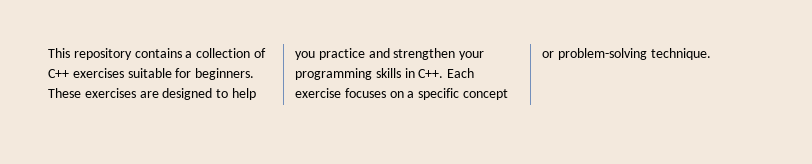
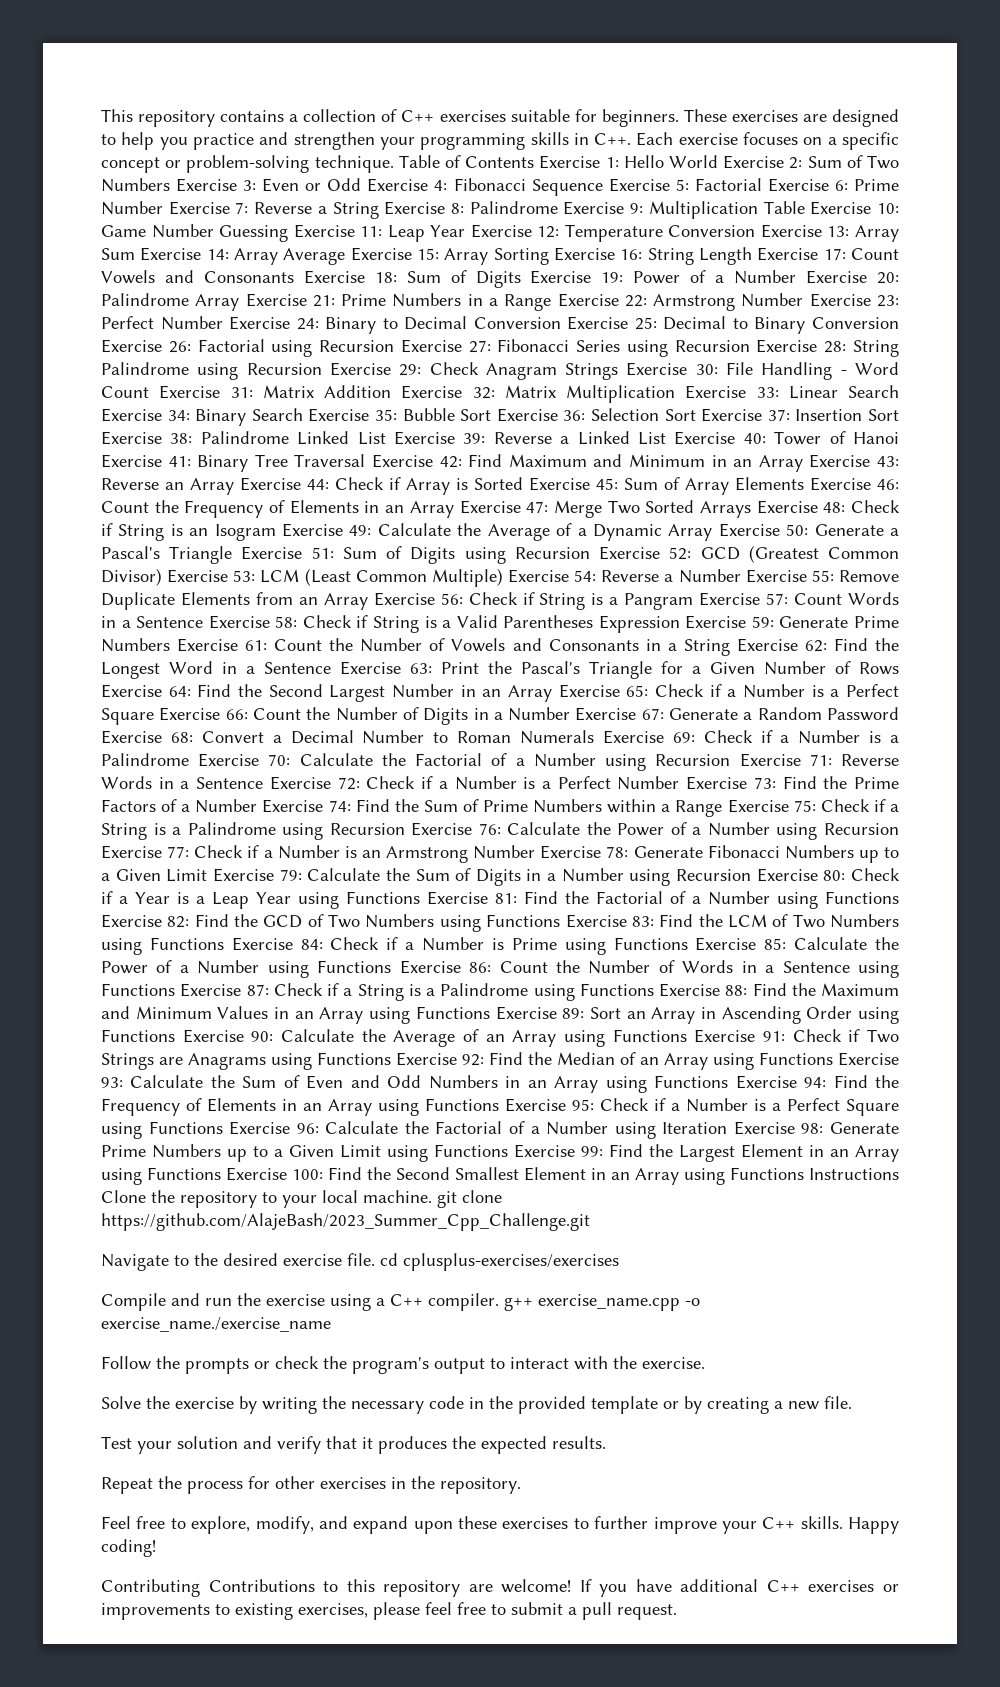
(711, 54) none -> [398,155,900,169] [101,178,900,196] [101,201,899,219] [101,224,900,242] [101,247,900,265] [101,270,899,288] [101,293,900,311] [101,316,900,334] [101,339,899,357] [101,362,899,380] [101,385,899,403] [101,408,900,426] [101,431,899,445] [101,454,900,472] [101,477,899,495] [101,500,900,518] [101,523,899,541] [101,545,900,564] [101,568,899,587] [101,592,899,610] [101,615,899,633] [101,638,899,656] [101,661,899,679] [101,684,899,702] [101,707,899,725] [101,730,899,744] [101,753,900,771] [101,776,899,790] [101,799,899,817] [101,822,899,840] [101,845,899,863] [101,868,900,886] [101,891,899,909] [101,914,900,932] [101,937,900,955] [101,960,899,978] [101,983,899,1001] [101,1006,899,1024] [101,1029,899,1047] [101,1052,899,1070] [101,1075,900,1093] [101,1098,899,1116] [101,1121,899,1139] [101,1144,899,1162] [101,1167,899,1185] [101,1190,502,1208] [101,1213,590,1231] [101,1253,619,1271] [101,1293,700,1311] [101,1317,331,1332] [101,1356,705,1374] [101,1396,852,1414] [101,1436,606,1454] [101,1476,521,1494] [101,1516,899,1534] [101,1539,156,1557] [101,1579,900,1597] [101,1602,677,1620] Table of Contents Exercise 1: Hello World Exercise 2: Sum of Two Numbers Exercise 3: Even or Odd Exercise 4: Fibonacci Sequence Exercise 5: Factorial Exercise 6: Prime Number Exercise 7: Reverse a String Exercise 8: Palindrome Exercise 9: Multiplication Table Exercise 10: Game Number Guessing Exercise 11: Leap Year Exercise 12: Temperature Conversion Exercise 13: Array Sum Exercise 14: Array Average Exercise 15: Array Sorting Exercise 16: String Length Exercise 17: Count Vowels and Consonants Exercise 18: Sum of Digits Exercise 19: Power of a Number Exercise 20: Palindrome Array Exercise 21: Prime Numbers in a Range Exercise 22: Armstrong Number Exercise 23: Perfect Number Exercise 24: Binary to Decimal Conversion Exercise 25: Decimal to Binary Conversion Exercise 26: Factorial using Recursion Exercise 27: Fibonacci Series using Recursion Exercise 28: String Palindrome using Recursion Exercise 29: Check Anagram Strings Exercise 30: File Handling - Word Count Exercise 31: Matrix Addition Exercise 32: Matrix Multiplication Exercise 33: Linear Search Exercise 34: Binary Search Exercise 35: Bubble Sort Exercise 36: Selection Sort Exercise 37: Insertion Sort Exercise 38: Palindrome Linked List Exercise 39: Reverse a Linked List Exercise 40: Tower of Hanoi Exercise 41: Binary Tree Traversal Exercise 42: Find Maximum and Minimum in an Array Exercise 43: Reverse an Array Exercise 44: Check if Array is Sorted Exercise 45: Sum of Array Elements Exercise 46: Count the Frequency of Elements in an Array Exercise 47: Merge Two Sorted Arrays Exercise 48: Check if String is an Isogram Exercise 49: Calculate the Average of a Dynamic Array Exercise 50: Generate a Pascal's Triangle Exercise 51: Sum of Digits using Recursion Exercise 52: GCD (Greatest Common Divisor) Exercise 53: LCM (Least Common Multiple) Exercise 54: Reverse a Number Exercise 55: Remove Duplicate Elements from an Array Exercise 56: Check if String is a Pangram Exercise 57: Count Words in a Sentence Exercise 58: Check if String is a Valid Parentheses Expression Exercise 59: Generate Prime Numbers Exercise 61: Count the Number of Vowels and Consonants in a String Exercise 62: Find the Longest Word in a Sentence Exercise 63: Print the Pascal's Triangle for a Given Number of Rows Exercise 64: Find the Second Largest Number in an Array Exercise 65: Check if a Number is a Perfect Square Exercise 66: Count the Number of Digits in a Number Exercise 67: Generate a Random Password Exercise 68: Convert a Decimal Number to Roman Numerals Exercise 69: Check if a Number is a Palindrome Exercise 70: Calculate the Factorial of a Number using Recursion Exercise 71: Reverse Words in a Sentence Exercise 72: Check if a Number is a Perfect Number Exercise 73: Find the Prime Factors of a Number Exercise 74: Find the Sum of Prime Numbers within a Range Exercise 75: Check if a String is a Palindrome using Recursion Exercise 76: Calculate the Power of a Number using Recursion Exercise 77: Check if a Number is an Armstrong Number Exercise 78: Generate Fibonacci Numbers up to a Given Limit Exercise 79: Calculate the Sum of Digits in a Number using Recursion Exercise 80: Check if a Year is a Leap Year using Functions Exercise 81: Find the Factorial of a Number using Functions Exercise 82: Find the GCD of Two Numbers using Functions Exercise 83: Find the LCM of Two Numbers using Functions Exercise 84: Check if a Number is Prime using Functions Exercise 85: Calculate the Power of a Number using Functions Exercise 86: Count the Number of Words in a Sentence using Functions Exercise 87: Check if a String is a Palindrome using Functions Exercise 88: Find the Maximum and Minimum Values in an Array using Functions Exercise 89: Sort an Array in Ascending Order using Functions Exercise 90: Calculate the Average of an Array using Functions Exercise 91: Check if Two Strings are Anagrams using Functions Exercise 92: Find the Median of an Array using Functions Exercise 93: Calculate the Sum of Even and Odd Numbers in an Array using Functions Exercise 94: Find the Frequency of Elements in an Array using Functions Exercise 95: Check if a Number is a Perfect Square using Functions Exercise 96: Calculate the Factorial of a Number using Iteration Exercise 98: Generate Prime Numbers up to a Given Limit using Functions Exercise 99: Find the Largest Element in an Array using Functions Exercise 100: Find the Second Smallest Element in an Array using Functions Instructions Clone the repository to your local machine. git clone https://github.com/AlajeBash/2023_Summer_Cpp_Challenge.git // Navigate to the desired exercise file. cd cplusplus-exercises/exercises // Compile and run the exercise using a C++ compiler. g++ exercise_name.cpp -o exercise_name./exercise_name // Follow the prompts or check the program's output to interact with the exercise. // Solve the exercise by writing the necessary code in the provided template or by creating a new file. // Test your solution and verify that it produces the expected results. // Repeat the process for other exercises in the repository. // Feel free to explore, modify, and expand upon these exercises to further improve your C++ skills. Happy coding! // Contributing Contributions to this repository are welcome! If you have additional C++ exercises or improvements to existing exercises, please feel free to submit a pull request.

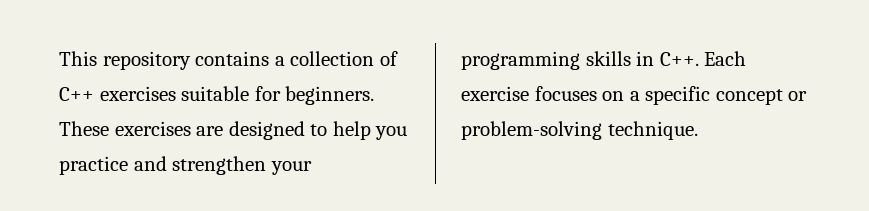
[398,155,900,169] [101,178,900,196] [101,201,899,219] [101,224,900,242] [101,247,900,265] [101,270,899,288] [101,293,900,311] [101,316,900,334] [101,339,899,357] [101,362,899,380] [101,385,899,403] [101,408,900,426] [101,431,899,445] [101,454,900,472] [101,477,899,495] [101,500,900,518] [101,523,899,541] [101,545,900,564] [101,568,899,587] [101,592,899,610] [101,615,899,633] [101,638,899,656] [101,661,899,679] [101,684,899,702] [101,707,899,725] [101,730,899,744] [101,753,900,771] [101,776,899,790] [101,799,899,817] [101,822,899,840] [101,845,899,863] [101,868,900,886] [101,891,899,909] [101,914,900,932] [101,937,900,955] [101,960,899,978] [101,983,899,1001] [101,1006,899,1024] [101,1029,899,1047] [101,1052,899,1070] [101,1075,900,1093] [101,1098,899,1116] [101,1121,899,1139] [101,1144,899,1162] [101,1167,899,1185] [101,1190,502,1208] [101,1213,590,1231] [101,1253,619,1271] [101,1293,700,1311] [101,1317,331,1332] [101,1356,705,1374] [101,1396,852,1414] [101,1436,606,1454] [101,1476,521,1494] [101,1516,899,1534] [101,1539,156,1557] [101,1579,900,1597] [101,1602,677,1620] Table of Contents Exercise 1: Hello World Exercise 2: Sum of Two Numbers Exercise 3: Even or Odd Exercise 4: Fibonacci Sequence Exercise 5: Factorial Exercise 6: Prime Number Exercise 7: Reverse a String Exercise 8: Palindrome Exercise 9: Multiplication Table Exercise 10: Game Number Guessing Exercise 11: Leap Year Exercise 12: Temperature Conversion Exercise 13: Array Sum Exercise 14: Array Average Exercise 15: Array Sorting Exercise 16: String Length Exercise 17: Count Vowels and Consonants Exercise 18: Sum of Digits Exercise 19: Power of a Number Exercise 20: Palindrome Array Exercise 21: Prime Numbers in a Range Exercise 22: Armstrong Number Exercise 23: Perfect Number Exercise 24: Binary to Decimal Conversion Exercise 25: Decimal to Binary Conversion Exercise 26: Factorial using Recursion Exercise 27: Fibonacci Series using Recursion Exercise 28: String Palindrome using Recursion Exercise 29: Check Anagram Strings Exercise 30: File Handling - Word Count Exercise 31: Matrix Addition Exercise 32: Matrix Multiplication Exercise 33: Linear Search Exercise 34: Binary Search Exercise 35: Bubble Sort Exercise 36: Selection Sort Exercise 37: Insertion Sort Exercise 38: Palindrome Linked List Exercise 39: Reverse a Linked List Exercise 40: Tower of Hanoi Exercise 41: Binary Tree Traversal Exercise 42: Find Maximum and Minimum in an Array Exercise 43: Reverse an Array Exercise 44: Check if Array is Sorted Exercise 45: Sum of Array Elements Exercise 46: Count the Frequency of Elements in an Array Exercise 47: Merge Two Sorted Arrays Exercise 48: Check if String is an Isogram Exercise 49: Calculate the Average of a Dynamic Array Exercise 50: Generate a Pascal's Triangle Exercise 51: Sum of Digits using Recursion Exercise 52: GCD (Greatest Common Divisor) Exercise 53: LCM (Least Common Multiple) Exercise 54: Reverse a Number Exercise 55: Remove Duplicate Elements from an Array Exercise 56: Check if String is a Pangram Exercise 57: Count Words in a Sentence Exercise 58: Check if String is a Valid Parentheses Expression Exercise 59: Generate Prime Numbers Exercise 61: Count the Number of Vowels and Consonants in a String Exercise 62: Find the Longest Word in a Sentence Exercise 63: Print the Pascal's Triangle for a Given Number of Rows Exercise 64: Find the Second Largest Number in an Array Exercise 65: Check if a Number is a Perfect Square Exercise 66: Count the Number of Digits in a Number Exercise 67: Generate a Random Password Exercise 68: Convert a Decimal Number to Roman Numerals Exercise 69: Check if a Number is a Palindrome Exercise 70: Calculate the Factorial of a Number using Recursion Exercise 71: Reverse Words in a Sentence Exercise 72: Check if a Number is a Perfect Number Exercise 73: Find the Prime Factors of a Number Exercise 74: Find the Sum of Prime Numbers within a Range Exercise 75: Check if a String is a Palindrome using Recursion Exercise 76: Calculate the Power of a Number using Recursion Exercise 77: Check if a Number is an Armstrong Number Exercise 78: Generate Fibonacci Numbers up to a Given Limit Exercise 79: Calculate the Sum of Digits in a Number using Recursion Exercise 80: Check if a Year is a Leap Year using Functions Exercise 81: Find the Factorial of a Number using Functions Exercise 82: Find the GCD of Two Numbers using Functions Exercise 83: Find the LCM of Two Numbers using Functions Exercise 84: Check if a Number is Prime using Functions Exercise 85: Calculate the Power of a Number using Functions Exercise 86: Count the Number of Words in a Sentence using Functions Exercise 87: Check if a String is a Palindrome using Functions Exercise 88: Find the Maximum and Minimum Values in an Array using Functions Exercise 89: Sort an Array in Ascending Order using Functions Exercise 90: Calculate the Average of an Array using Functions Exercise 91: Check if Two Strings are Anagrams using Functions Exercise 92: Find the Median of an Array using Functions Exercise 93: Calculate the Sum of Even and Odd Numbers in an Array using Functions Exercise 94: Find the Frequency of Elements in an Array using Functions Exercise 95: Check if a Number is a Perfect Square using Functions Exercise 96: Calculate the Factorial of a Number using Iteration Exercise 98: Generate Prime Numbers up to a Given Limit using Functions Exercise 99: Find the Largest Element in an Array using Functions Exercise 100: Find the Second Smallest Element in an Array using Functions Instructions Clone the repository to your local machine. git clone https://github.com/AlajeBash/2023_Summer_Cpp_Challenge.git // Navigate to the desired exercise file. cd cplusplus-exercises/exercises // Compile and run the exercise using a C++ compiler. g++ exercise_name.cpp -o exercise_name./exercise_name // Follow the prompts or check the program's output to interact with the exercise. // Solve the exercise by writing the necessary code in the provided template or by creating a new file. // Test your solution and verify that it produces the expected results. // Repeat the process for other exercises in the repository. // Feel free to explore, modify, and expand upon these exercises to further improve your C++ skills. Happy coding! // Contributing Contributions to this repository are welcome! If you have additional C++ exercises or improvements to existing exercises, please feel free to submit a pull request. -> (698, 130) none

